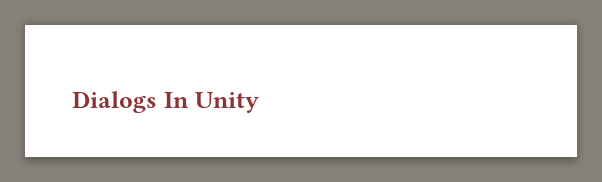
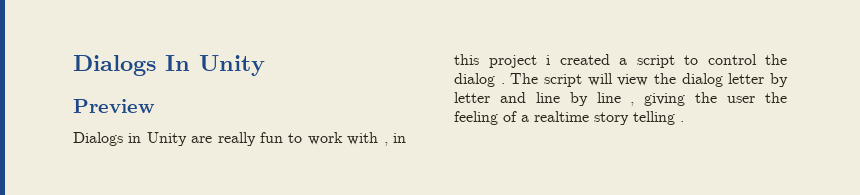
(259, 102) none -> [73,99,155,113] [73,132,406,146] [454,54,787,68] [454,73,788,87] [454,92,787,106] [454,111,684,125] // Preview // Dialogs in Unity are really fun to work with , in this project i created a script to control the dialog . The script will view the dialog letter by letter and line by line , giving the user the feeling of a realtime story telling .

